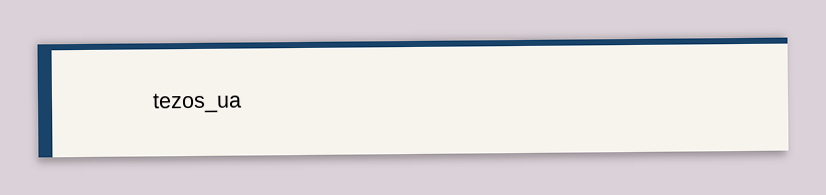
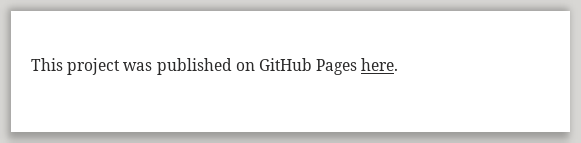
[152,92,242,114] tezos_ua -> [31,58,399,75] This project was published on GitHub Pages here.

